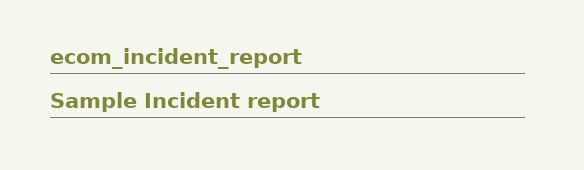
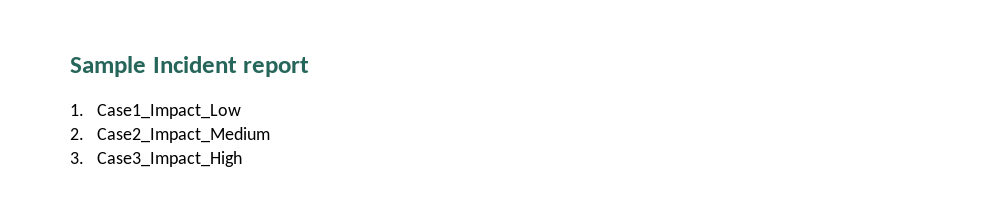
[50,48,302,69] ecom_incident_report // -> (70, 66) none
(320, 102) none -> [70,104,241,119] [70,127,270,143] [70,151,242,167] // 1. Case1_Impact_Low // 2. Case2_Impact_Medium // 3. Case3_Impact_High

